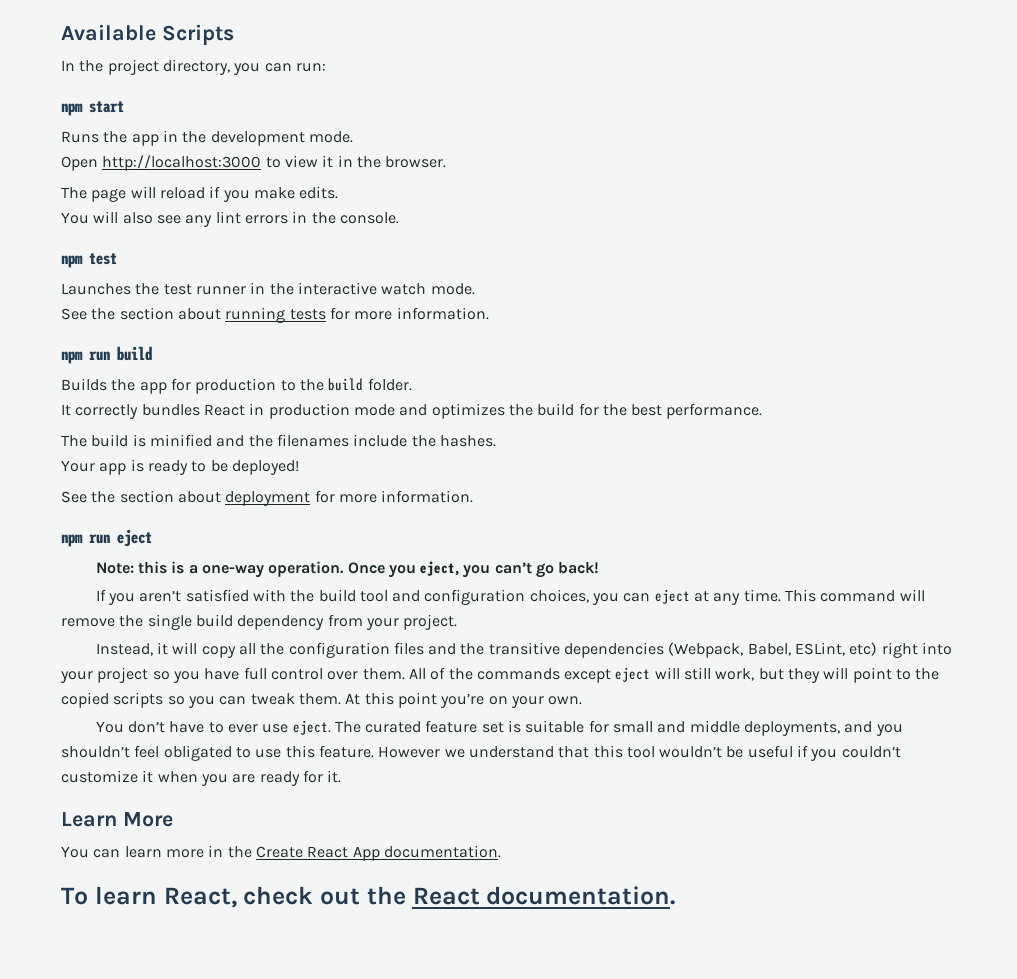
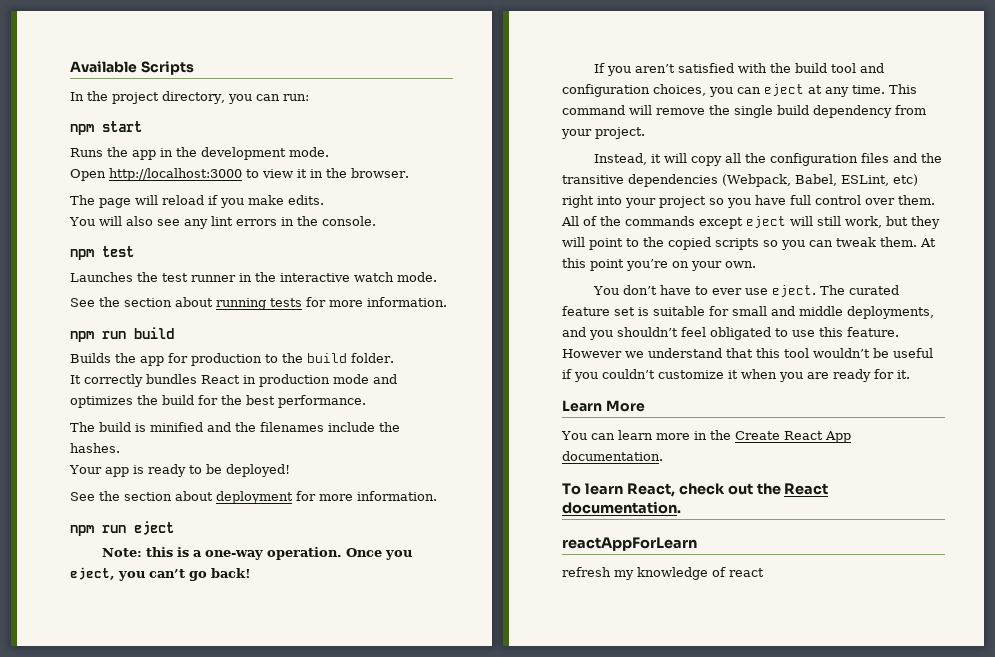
(676, 895) none -> [562,537,697,551] [562,567,764,580] // reactAppForLearn // refresh my knowledge of react

